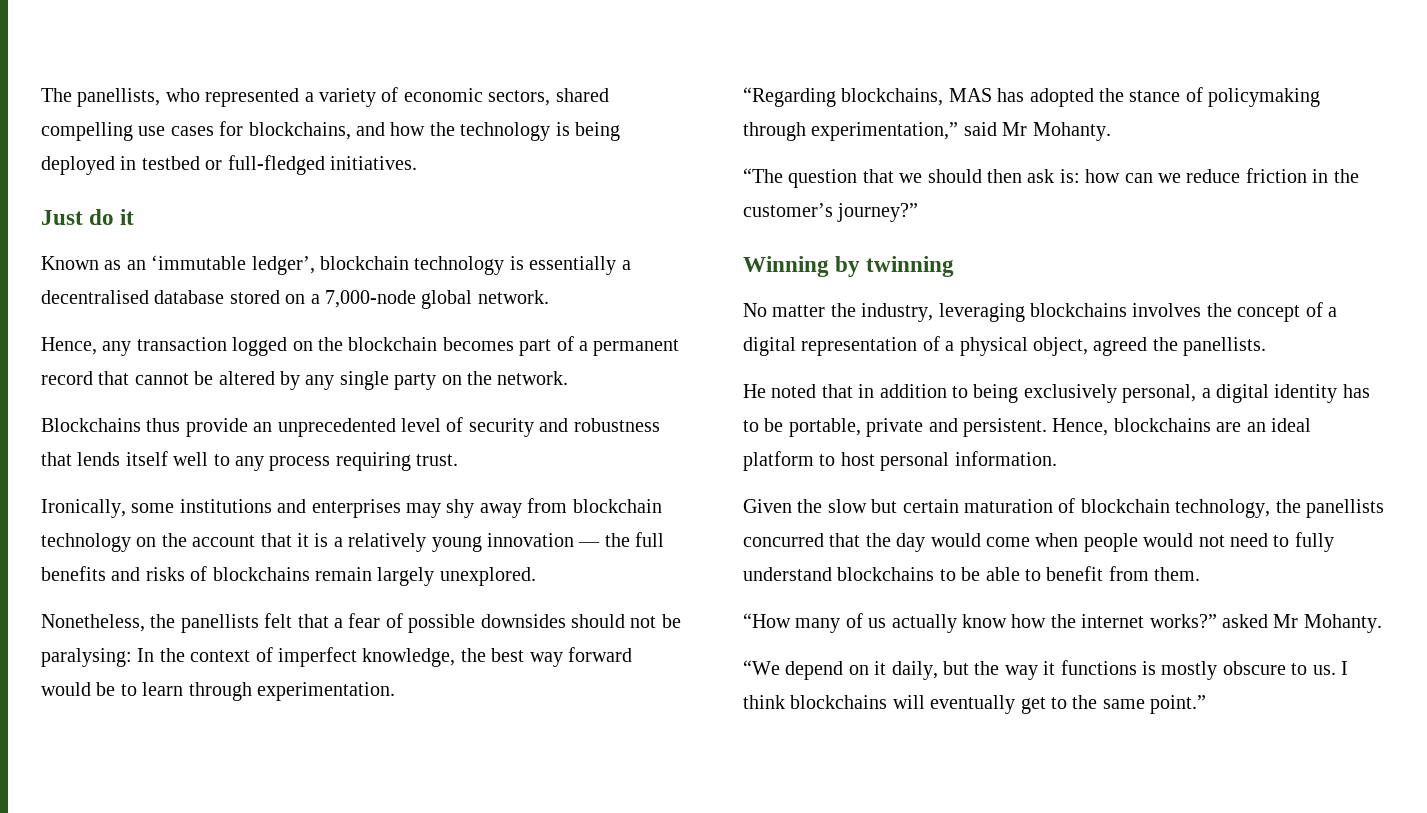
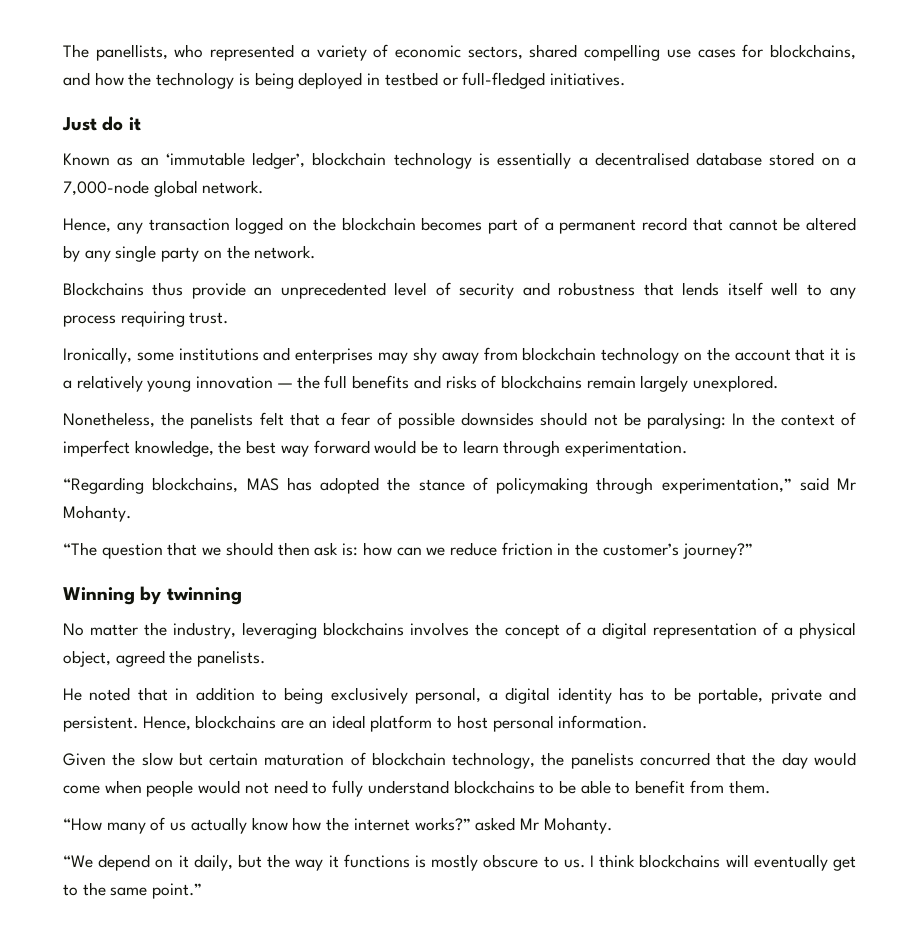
[180,614,259,633] panellists -> [190,412,254,429] panelists
[1183,337,1267,356] panellists. -> [197,650,266,667] panelists.
[1306,499,1384,518] panellists -> [570,752,634,769] panelists

